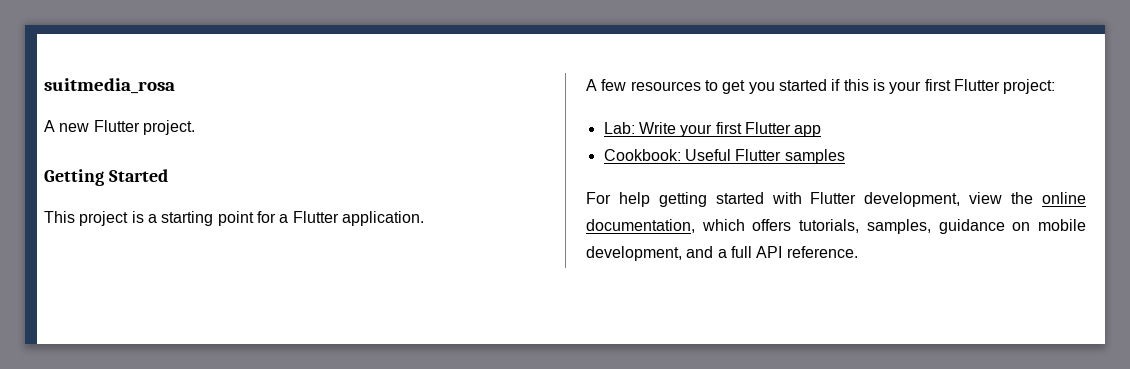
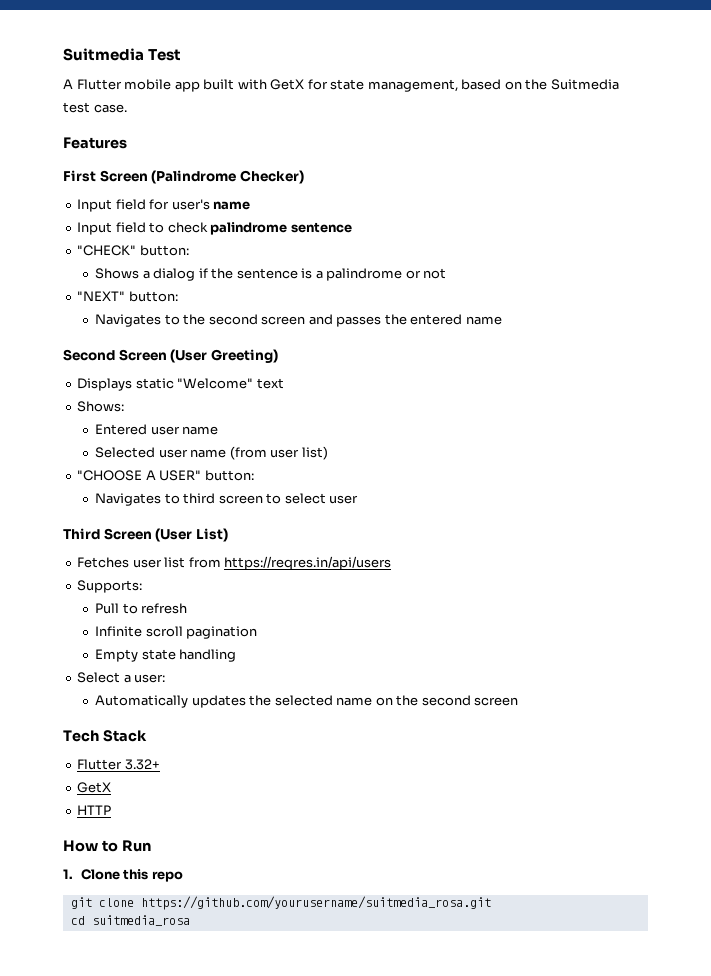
[44,78,175,94] [44,120,195,135] [44,169,168,186] [44,211,424,226] [586,79,1056,94] [603,122,822,137] [603,149,845,164] [586,192,1086,207] [586,219,1086,234] [586,246,858,261] suitmedia_rosa // A new Flutter project. // Getting Started // This project is a starting point for a Flutter application. // A few resources to get you started if this is your first Flutter project: // Lab: Write your first Flutter app // Cookbook: Useful Flutter samples // For help getting started with Flutter development, view the online documentation, which offers tutorials, samples, guidance on mobile development, and a full API reference. -> [63,48,182,61] [63,79,619,92] [63,102,127,113] [63,137,127,149] [63,170,304,184] [77,199,251,212] [77,222,352,235] [77,245,189,256] [95,268,447,281] [77,291,178,302] [95,314,502,327] [63,349,278,363] [77,378,284,391] [77,401,125,412] [95,424,219,435] [95,446,328,460] [77,470,254,481] [95,493,359,506] [63,528,228,542] [77,556,392,570] [77,580,143,593] [95,603,188,614] [95,626,258,639] [95,649,237,662] [77,672,166,683] [95,695,519,708] [63,730,147,742] [77,759,160,770] [77,782,112,793] [77,805,112,815] [63,840,151,852] [63,869,183,882] [70,896,491,910] [70,915,190,926] Suitmedia Test // A Flutter mobile app built with GetX for state management, based on the Suitmedia test case. // Features // First Screen (Palindrome Checker) // Input field for user's name // Input field to check palindrome sentence // "CHECK" button: // Shows a dialog if the sentence is a palindrome or not // "NEXT" button: // Navigates to the second screen and passes the entered name // Second Screen (User Greeting) // Displays static "Welcome" text // Shows: // Entered user name // Selected user name (from user list) // "CHOOSE A USER" button: // Navigates to third screen to select user // Third Screen (User List) // Fetches user list from https://reqres.in/api/users // Supports: // Pull to refresh // Infinite scroll pagination // Empty state handling // Select a user: // Automatically updates the selected name on the second screen // Tech Stack // Flutter 3.32+ // GetX // HTTP // How to Run // 1. Clone this repo // git clone https://github.com/yourusername/suitmedia_rosa.git // cd suitmedia_rosa

